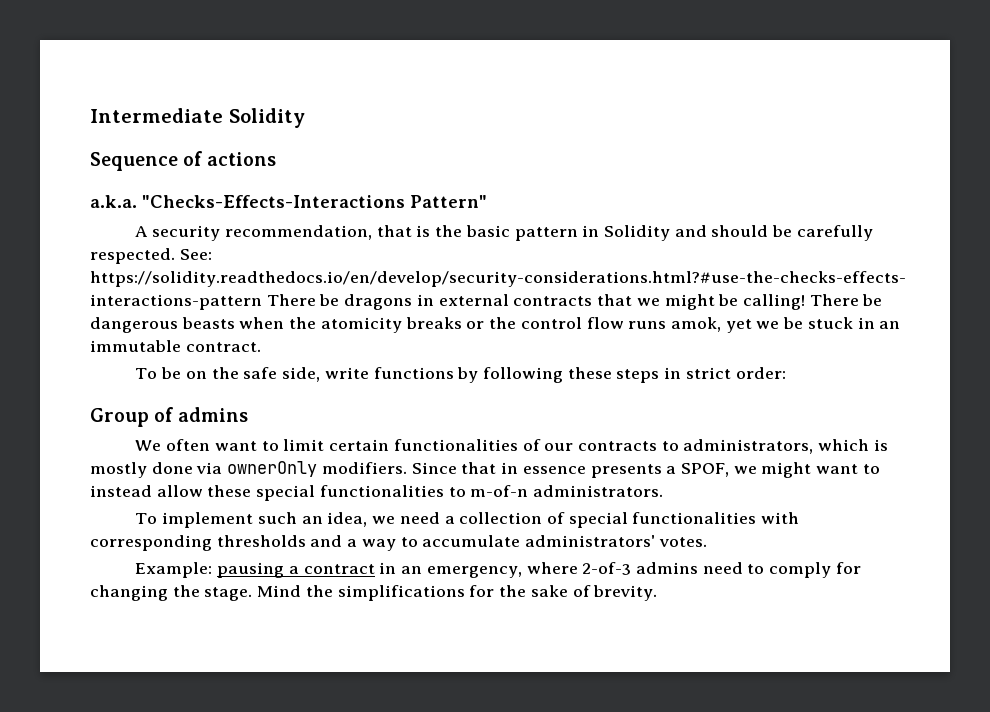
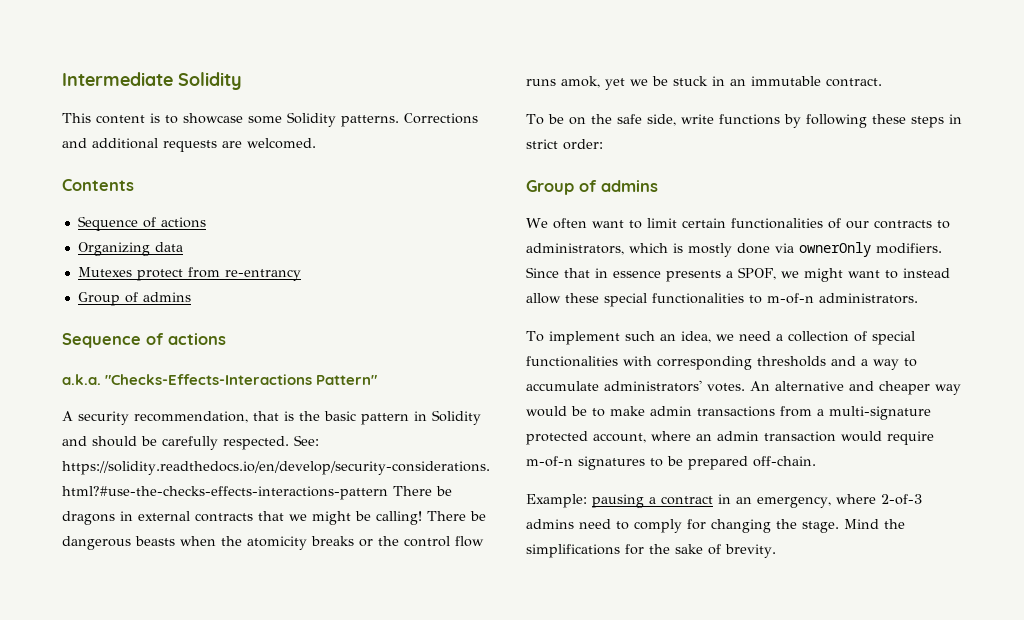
(305, 118) none -> [62,112,478,127] [62,138,316,152] [62,179,134,191] [77,216,206,231] [77,242,183,256] [77,267,301,281] [77,292,191,306] // This content is to showcase some Solidity patterns. Corrections and additional requests are welcomed. // Contents // Sequence of actions // Organizing data // Mutexes protect from re-entrancy // Group of admins
(707, 542) none -> [750,381,961,395] [526,406,931,420] [526,431,934,445] [526,456,816,470] An alternative and cheaper way would be to make admin transactions from a multi-signature protected account, where an admin transaction would require m-of-n signatures to be prepared off-chain.

